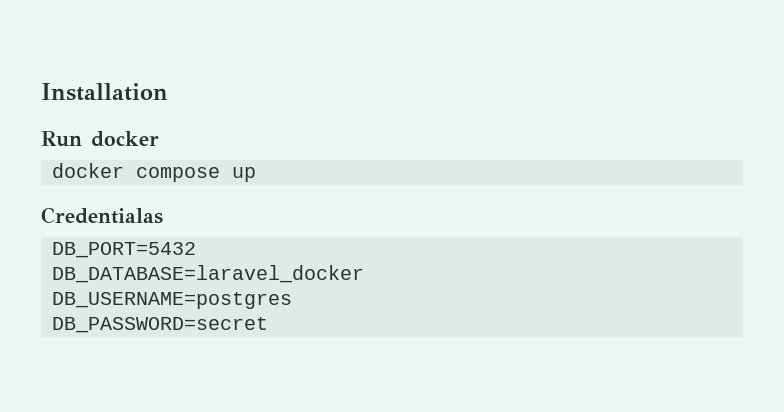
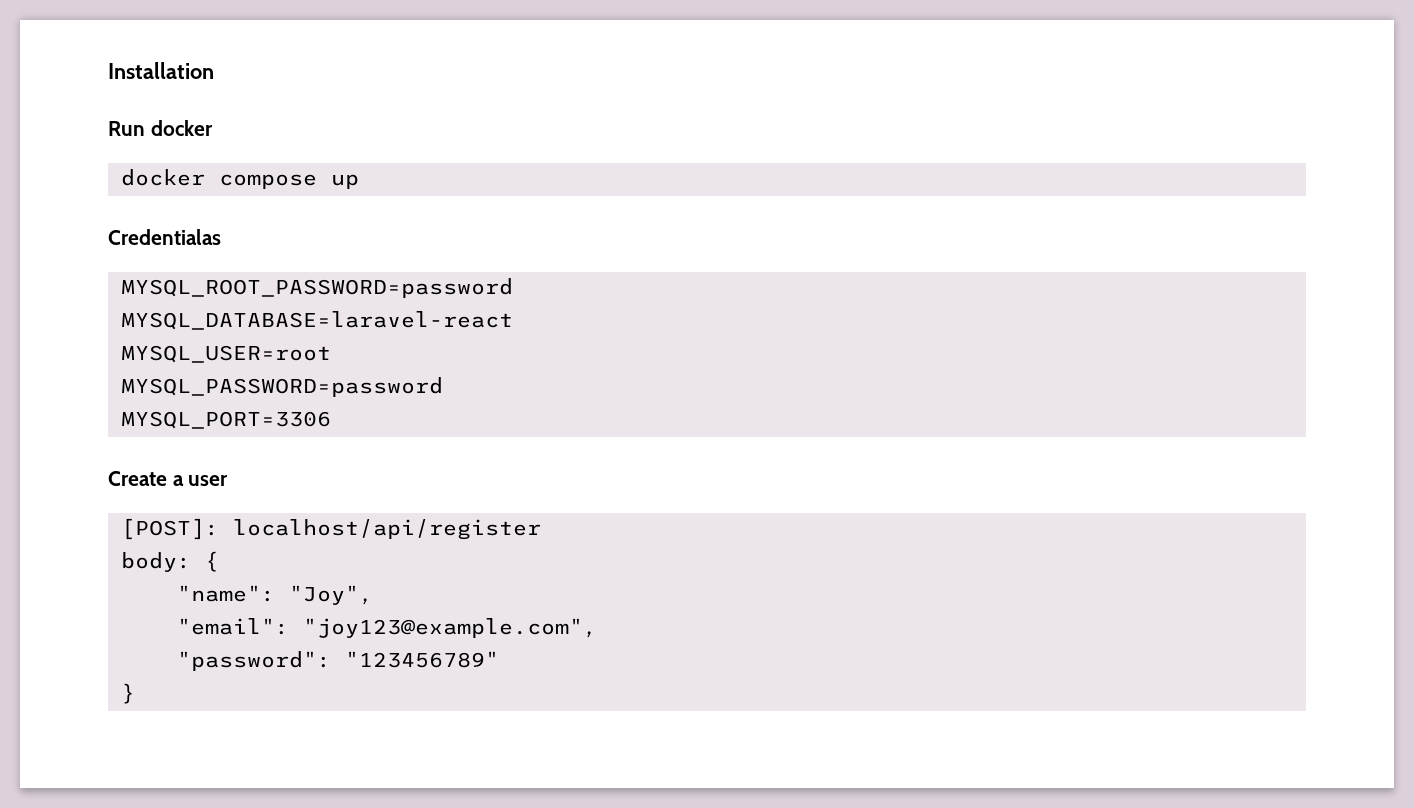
[52,242,197,258] [52,265,365,283] [52,292,293,309] [52,317,269,333] DB_PORT=5432 // DB_DATABASE=laravel_docker // DB_USERNAME=postgres // DB_PASSWORD=secret -> [121,278,514,298] [121,311,514,330] [121,345,332,363] [121,377,444,397] [121,411,332,429] [108,471,229,486] [121,518,542,540] [121,551,220,572] [177,585,374,605] [177,618,598,638] [177,651,500,671] [121,683,136,704] MYSQL_ROOT_PASSWORD=password // MYSQL_DATABASE=laravel-react // MYSQL_USER=root // MYSQL_PASSWORD=password // MYSQL_PORT=3306 // Create a user // [POST]: localhost/api/register // body: { // "name": "Joy", // "email": "joy123@example.com", // "password": "123456789" // }

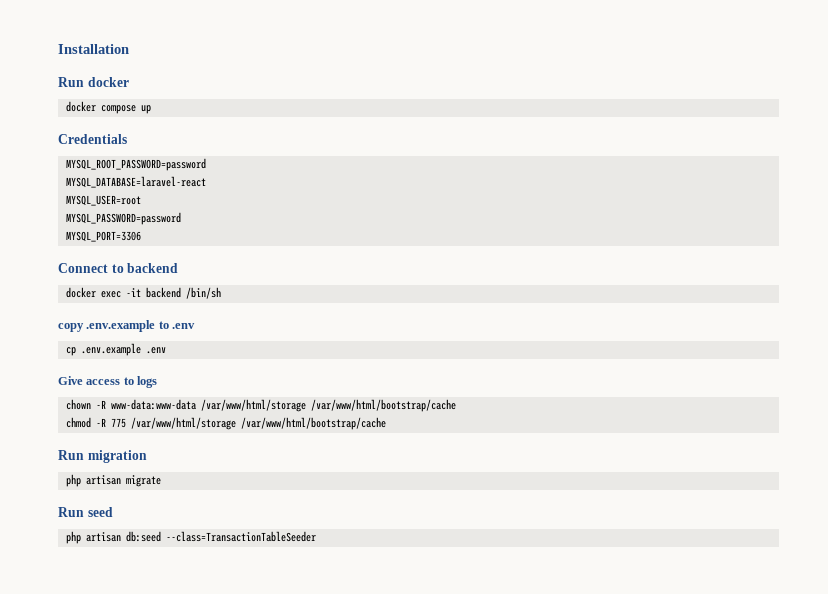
[108,229,221,245] Credentialas -> [58,134,127,144] Credentials
[108,471,229,486] [121,518,542,540] [121,551,220,572] [177,585,374,605] [177,618,598,638] [177,651,500,671] [121,683,136,704] Create a user // [POST]: localhost/api/register // body: { // "name": "Joy", // "email": "joy123@example.com", // "password": "123456789" // } -> [58,263,179,273] [65,287,221,299] [58,320,196,332] [65,343,166,356] [58,376,158,388] [65,399,456,412] [65,417,386,430] [58,450,147,463] [65,474,161,487] [58,507,113,517] [65,531,316,544] Connect to backend // docker exec -it backend /bin/sh // copy .env.example to .env // cp .env.example .env // Give access to logs // chown -R www-data:www-data /var/www/html/storage /var/www/html/bootstrap/cache // chmod -R 775 /var/www/html/storage /var/www/html/bootstrap/cache // Run migration // php artisan migrate // Run seed // php artisan db:seed --class=TransactionTableSeeder

